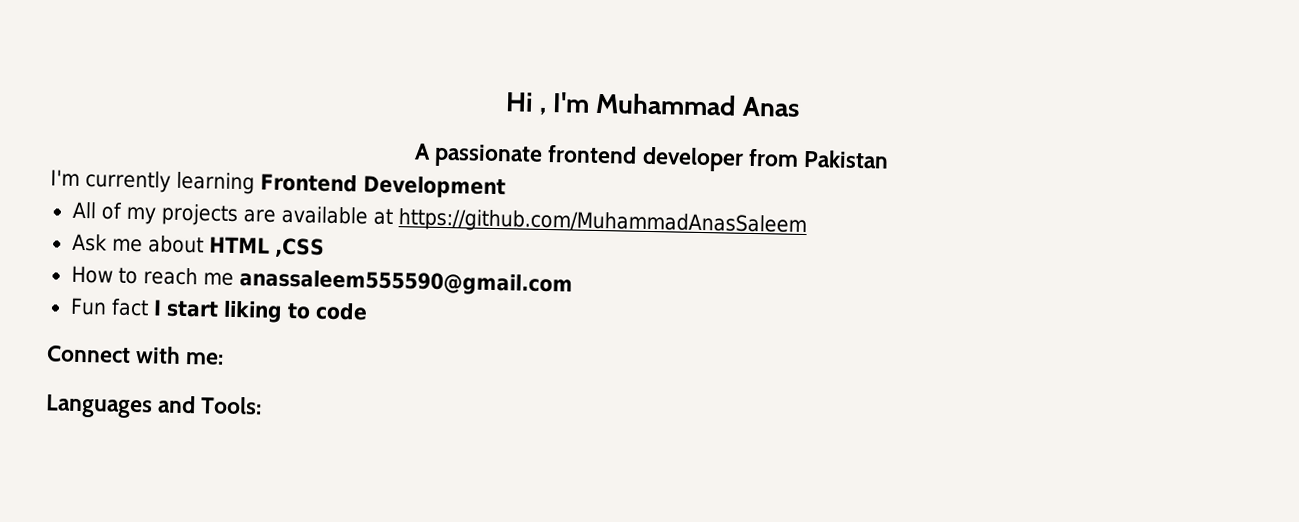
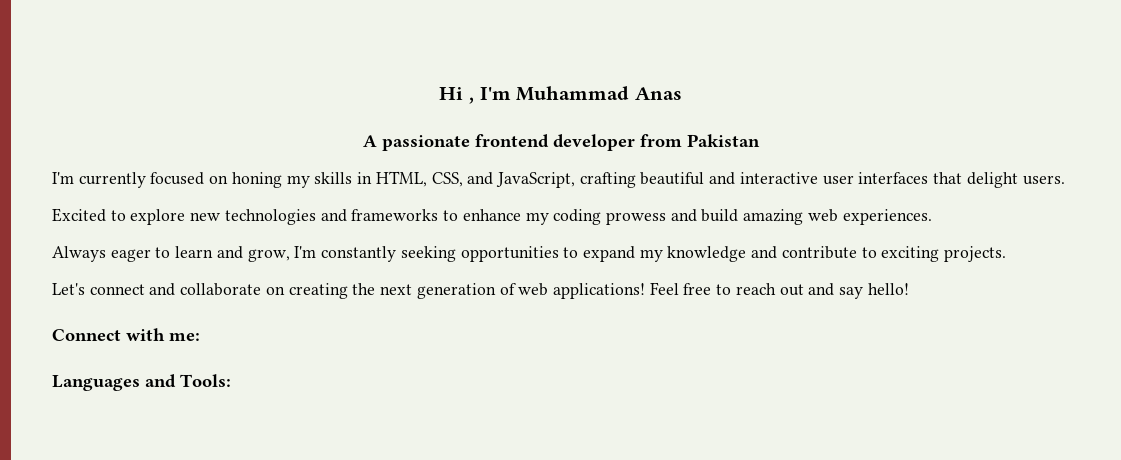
[176,171,506,200] [71,201,807,238] [71,233,325,258] [70,265,573,297] [69,297,368,323] learning Frontend Development // All of my projects are available at https://github.com/MuhammadAnasSaleem // Ask me about HTML ,CSS // How to reach me anassaleem555590@gmail.com // Fun fact I start liking to code -> [150,171,1065,188] [52,208,932,225] [52,246,1007,262] [52,282,909,299] focused on honing my skills in HTML, CSS, and JavaScript, crafting beautiful and interactive user interfaces that delight users. // Excited to explore new technologies and frameworks to enhance my coding prowess and build amazing web experiences. // Always eager to learn and grow, I'm constantly seeking opportunities to expand my knowledge and contribute to exciting projects. // Let's connect and collaborate on creating the next generation of web applications! Feel free to reach out and say hello!

